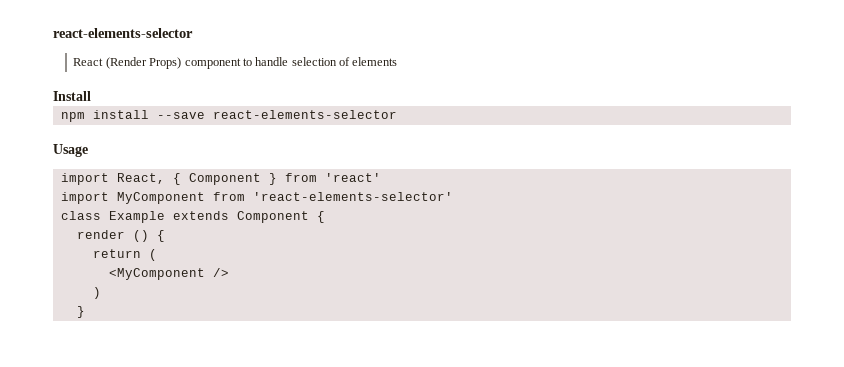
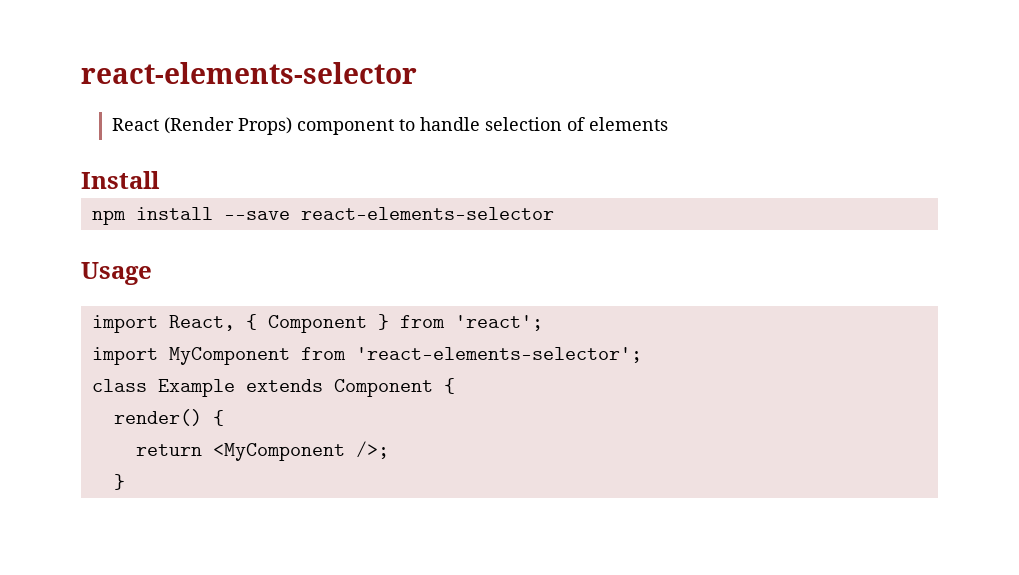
[324,173,381,182] 'react' -> [454,315,543,331] 'react';
[252,192,453,201] 'react-elements-selector' -> [355,347,642,363] 'react-elements-selector';
[76,230,149,242] render () -> [113,409,202,426] render()
[148,249,157,261] [108,268,229,280] [92,287,101,299] ( // <MyComponent /> // ) -> [212,441,389,461] <MyComponent />;

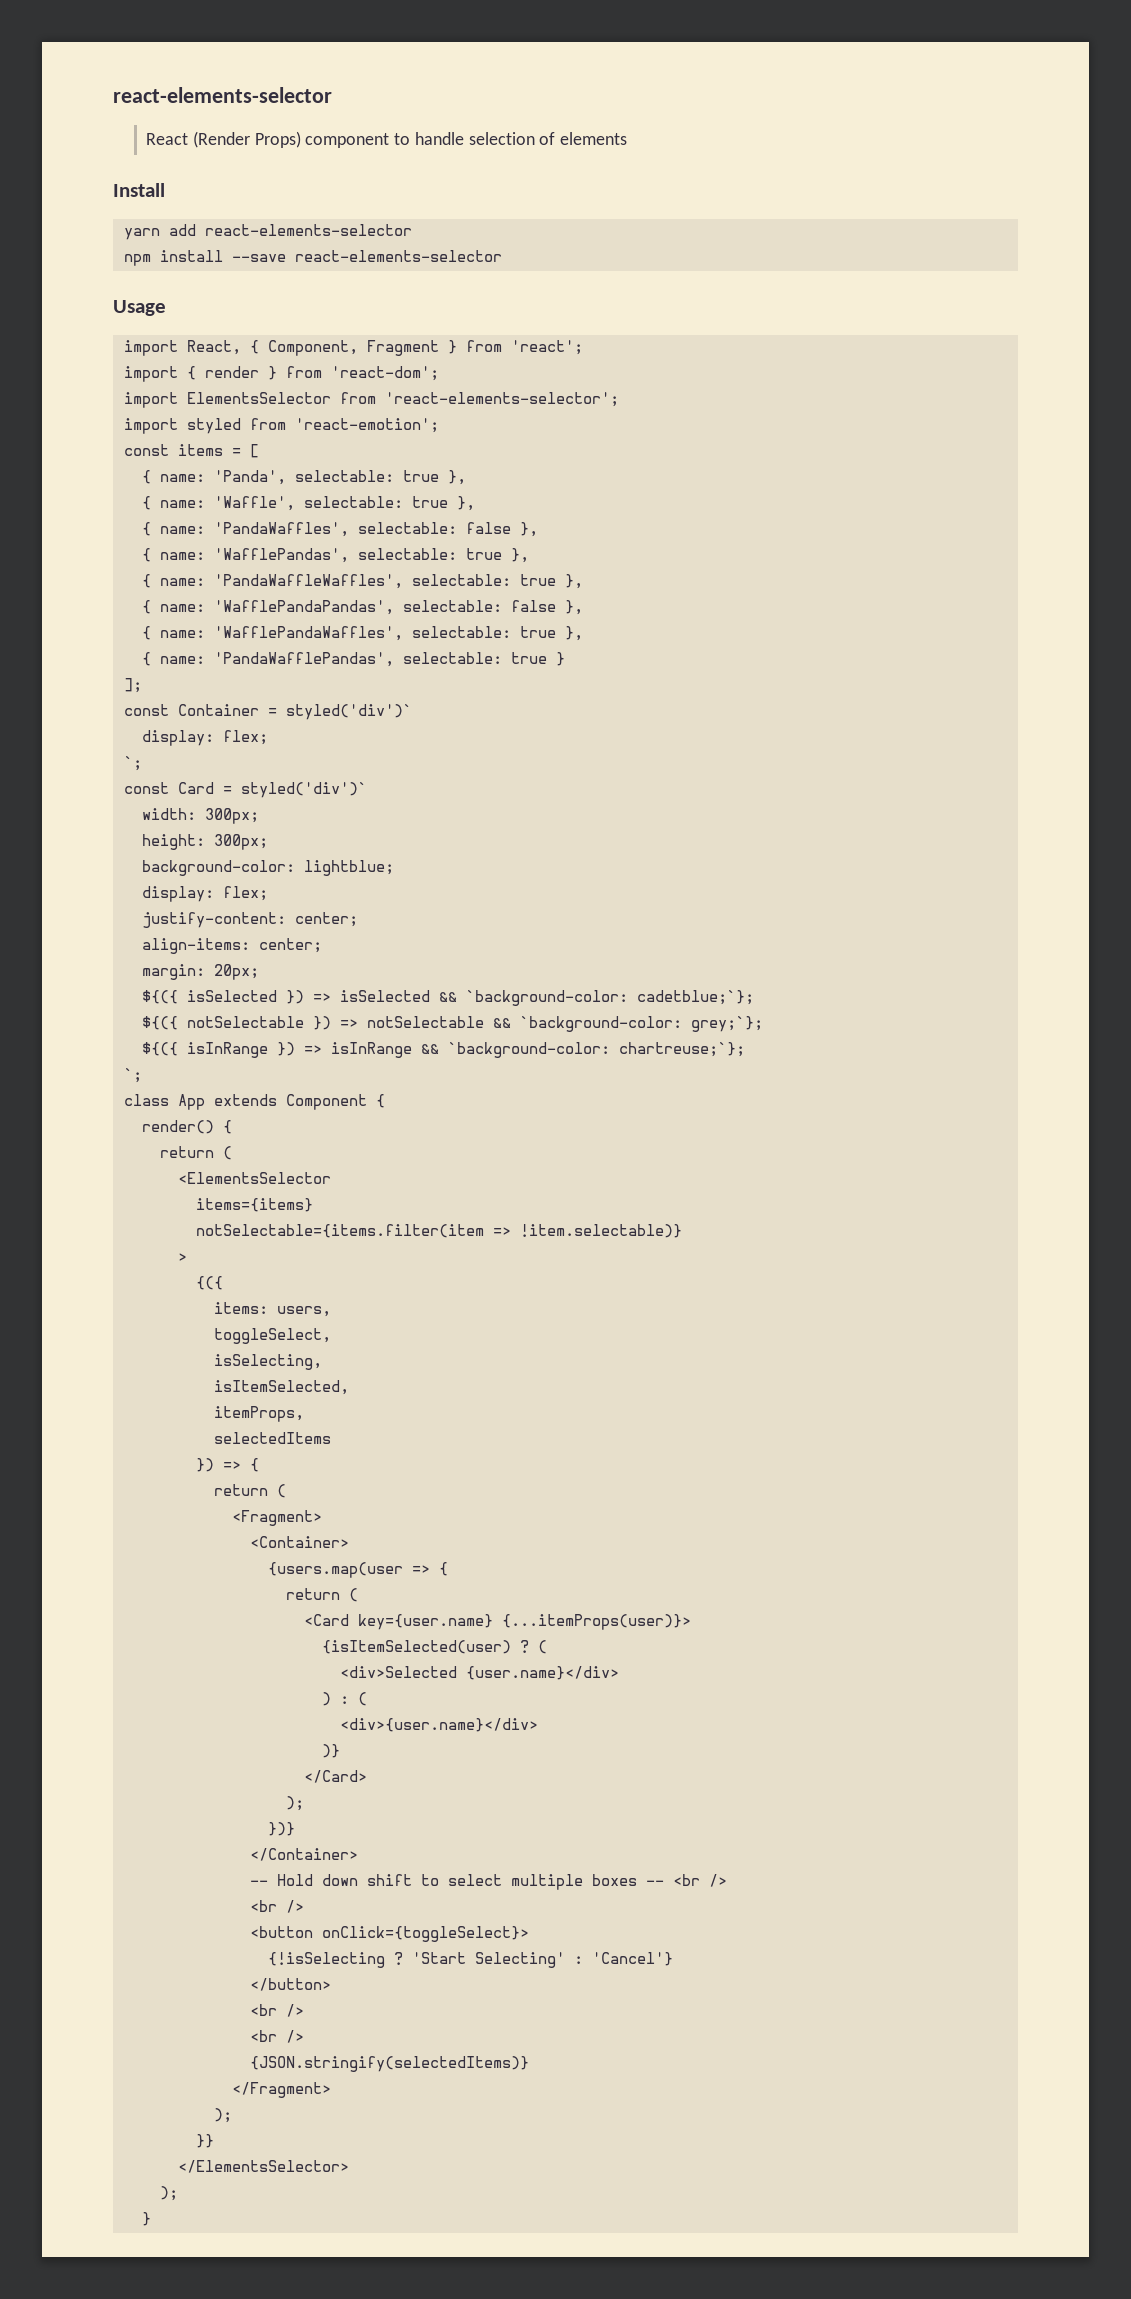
(160, 180) none -> [123,224,412,240] // yarn add react-elements-selector
[267,315,367,333] Component -> [267,340,439,356] Component, Fragment
[168,347,642,365] MyComponent from 'react-elements-selector'; -> [186,366,439,381] [123,392,619,408] [123,418,439,434] [123,444,259,458] [141,470,466,485] [141,496,475,511] [141,522,538,537] [141,548,529,563] [141,574,583,589] [141,600,583,615] [141,626,583,641] [141,652,565,667] [123,678,142,693] [123,704,412,720] [141,730,268,746] [123,756,142,771] [123,782,367,798] [141,808,259,824] [141,834,268,850] [141,860,394,876] [141,886,268,902] [141,912,358,928] [141,938,322,954] [141,964,259,980] [141,990,754,1006] [141,1016,763,1032] [141,1042,745,1058] [123,1068,142,1083] { render } from 'react-dom'; // import ElementsSelector from 'react-elements-selector'; // import styled from 'react-emotion'; // const items = [ // { name: 'Panda', selectable: true }, // { name: 'Waffle', selectable: true }, // { name: 'PandaWaffles', selectable: false }, // { name: 'WafflePandas', selectable: true }, // { name: 'PandaWaffleWaffles', selectable: true }, // { name: 'WafflePandaPandas', selectable: false }, // { name: 'WafflePandaWaffles', selectable: true }, // { name: 'PandaWafflePandas', selectable: true } // ]; // const Container = styled('div')` // display: flex; // `; // const Card = styled('div')` // width: 300px; // height: 300px; // background-color: lightblue; // display: flex; // justify-content: center; // align-items: center; // margin: 20px; // ${({ isSelected }) => isSelected && `background-color: cadetblue;`}; // ${({ notSelectable }) => notSelectable && `background-color: grey;`}; // ${({ isInRange }) => isInRange && `background-color: chartreuse;`}; // `;
[157,379,235,397] Example -> [177,1094,205,1110] App
[212,441,389,461] <MyComponent />; -> [222,1146,232,1160] [177,1172,331,1184] [195,1198,313,1212] [195,1224,682,1238] [177,1253,187,1262] [195,1276,223,1290] [213,1302,331,1317] [213,1328,331,1344] [213,1354,322,1370] [213,1380,349,1395] [213,1406,304,1422] [213,1432,331,1444] [195,1458,259,1472] [213,1484,286,1498] [231,1510,322,1526] [249,1536,349,1548] [267,1562,448,1578] [285,1588,358,1602] [303,1614,691,1630] [321,1640,547,1654] [339,1666,619,1680] [321,1692,367,1706] [339,1718,538,1732] [321,1744,340,1758] [303,1770,367,1783] [285,1796,304,1811] [267,1822,295,1836] [249,1848,358,1861] [249,1874,727,1890] [249,1900,304,1913] [249,1926,529,1942] [267,1952,673,1968] [249,1978,331,1991] [249,2004,304,2017] [249,2030,304,2043] [249,2056,529,2072] [231,2082,331,2098] [213,2108,232,2123] [195,2134,214,2148] [177,2160,349,2173] [159,2186,178,2201] ( // <ElementsSelector // items={items} // notSelectable={items.filter(item => !item.selectable)} // > // {({ // items: users, // toggleSelect, // isSelecting, // isItemSelected, // itemProps, // selectedItems // }) => { // return ( // <Fragment> // <Container> // {users.map(user => { // return ( // <Card key={user.name} {...itemProps(user)}> // {isItemSelected(user) ? ( // <div>Selected {user.name}</div> // ) : ( // <div>{user.name}</div> // )} // </Card> // ); // })} // </Container> // -- Hold down shift to select multiple boxes -- <br /> // <br /> // <button onClick={toggleSelect}> // {!isSelecting ? 'Start Selecting' : 'Cancel'} // </button> // <br /> // <br /> // {JSON.stringify(selectedItems)} // </Fragment> // ); // }} // </ElementsSelector> // );

